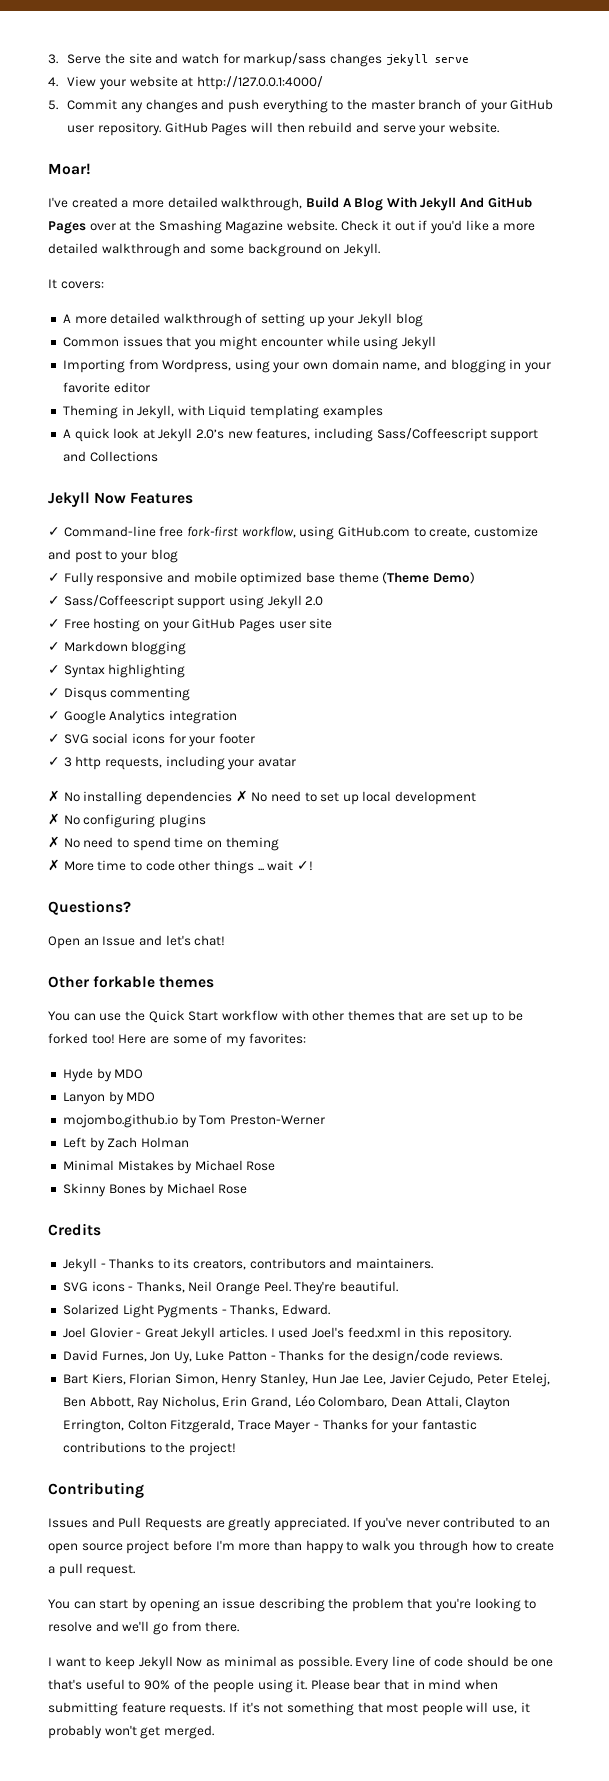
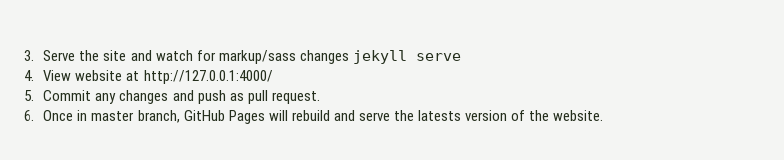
[99,79,127,90] your -> (72, 75) none
[262,99,554,113] [67,122,162,136] everything to the master branch of your GitHub user repository. -> [229,90,320,104] [24,110,180,123] as pull request. // 6. Once in master branch,
[276,122,305,133] then -> (288, 115) none
[418,122,499,136] [48,163,91,175] [48,197,532,211] [48,220,536,234] [48,243,380,257] [48,279,104,289] [62,313,423,327] [62,336,437,350] [62,359,551,373] [62,382,150,393] [62,405,383,419] [62,428,539,442] [62,451,158,462] [48,492,194,507] [48,526,538,540] [48,549,178,563] [48,572,475,586] [48,595,324,609] [48,618,333,632] [48,641,187,655] [48,664,186,678] [48,687,191,701] [48,710,237,724] [48,733,255,747] [48,756,296,770] [48,790,477,805] [48,813,206,828] [48,836,279,851] [48,859,313,874] [48,900,131,915] [48,935,226,949] [48,976,215,988] [48,1010,523,1024] [48,1033,306,1047] [62,1068,144,1082] [62,1091,156,1105] [62,1114,325,1128] [62,1137,189,1151] [62,1160,276,1174] [62,1183,248,1197] [48,1223,101,1236] [62,1258,434,1272] [62,1281,399,1295] [62,1304,331,1318] [62,1327,511,1341] [62,1350,502,1364] [62,1373,550,1387] [62,1395,511,1410] [62,1419,477,1433] [62,1442,236,1456] [48,1482,144,1498] [48,1517,550,1531] [48,1540,555,1554] [48,1563,136,1577] [48,1598,537,1612] [48,1621,240,1635] [48,1656,554,1670] [48,1679,499,1693] [48,1702,530,1716] [48,1725,214,1739] your website. // Moar! // I've created a more detailed walkthrough, Build A Blog With Jekyll And GitHub Pages over at the Smashing Magazine website. Check it out if you'd like a more detailed walkthrough and some background on Jekyll. // It covers: // A more detailed walkthrough of setting up your Jekyll blog // Common issues that you might encounter while using Jekyll // Importing from Wordpress, using your own domain name, and blogging in your favorite editor // Theming in Jekyll, with Liquid templating examples // A quick look at Jekyll 2.0’s new features, including Sass/Coffeescript support and Collections // Jekyll Now Features // ✓ Command-line free fork-first workflow, using GitHub.com to create, customize and post to your blog // ✓ Fully responsive and mobile optimized base theme (Theme Demo) // ✓ Sass/Coffeescript support using Jekyll 2.0 // ✓ Free hosting on your GitHub Pages user site // ✓ Markdown blogging // ✓ Syntax highlighting // ✓ Disqus commenting // ✓ Google Analytics integration // ✓ SVG social icons for your footer // ✓ 3 http requests, including your avatar // ✗ No installing dependencies ✗ No need to set up local development // ✗ No configuring plugins // ✗ No need to spend time on theming // ✗ More time to code other things ... wait ✓! // Questions? // Open an Issue and let's chat! // Other forkable themes // You can use the Quick Start workflow with other themes that are set up to be forked too! Here are some of my favorites: // Hyde by MDO // Lanyon by MDO // mojombo.github.io by Tom Preston-Werner // Left by Zach Holman // Minimal Mistakes by Michael Rose // Skinny Bones by Michael Rose // Credits // Jekyll - Thanks to its creators, contributors and maintainers. // SVG icons - Thanks, Neil Orange Peel. They're beautiful. // Solarized Light Pygments - Thanks, Edward. // Joel Glovier - Great Jekyll articles. I used Joel's feed.xml in this repository. // David Furnes, Jon Uy, Luke Patton - Thanks for the design/code reviews. // Bart Kiers, Florian Simon, Henry Stanley, Hun Jae Lee, Javier Cejudo, Peter Etelej, Ben Abbott, Ray Nicholus, Erin Grand, Léo Colombaro, Dean Attali, Clayton Errington, Colton Fitzgerald, Trace Mayer - Thanks for your fantastic contributions to the project! // Contributing // Issues and Pull Requests are greatly appreciated. If you've never contributed to an open source project before I'm more than happy to walk you through how to create a pull request. // You can start by opening an issue describing the problem that you're looking to resolve and we'll go from there. // I want to keep Jekyll Now as minimal as possible. Every line of code should be one that's useful to 90% of the people using it. Please bear that in mind when submitting feature requests. If it's not something that most people will use, it probably won't get merged. -> [393,110,604,121] the latests version of the website.

